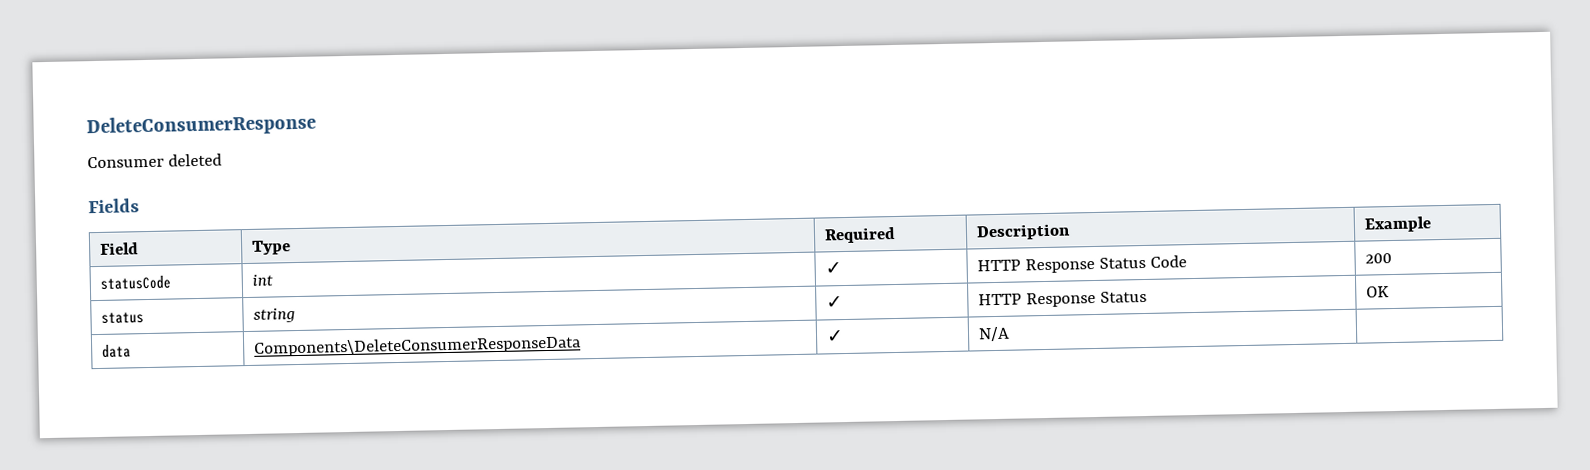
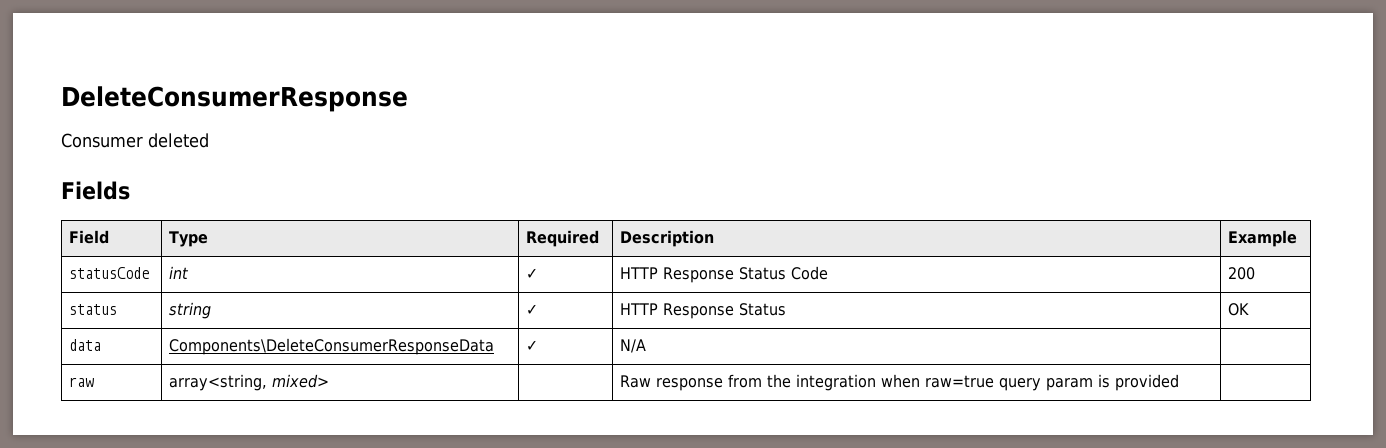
(1010, 334) none -> [68,377,94,387] [168,374,329,391] [619,374,1179,391] // raw | array<string, mixed> | | Raw response from the integration when raw=true query param is provided |

